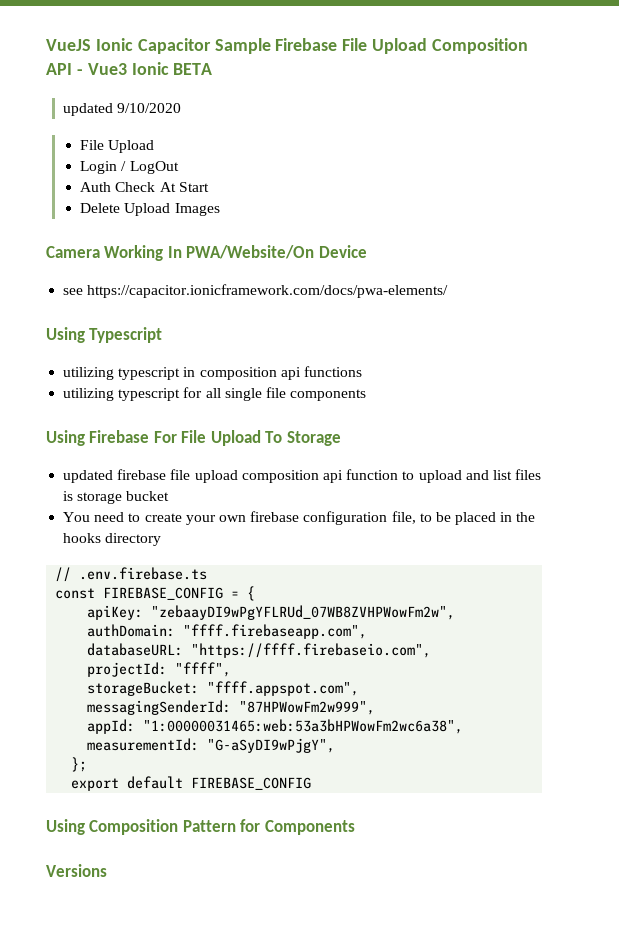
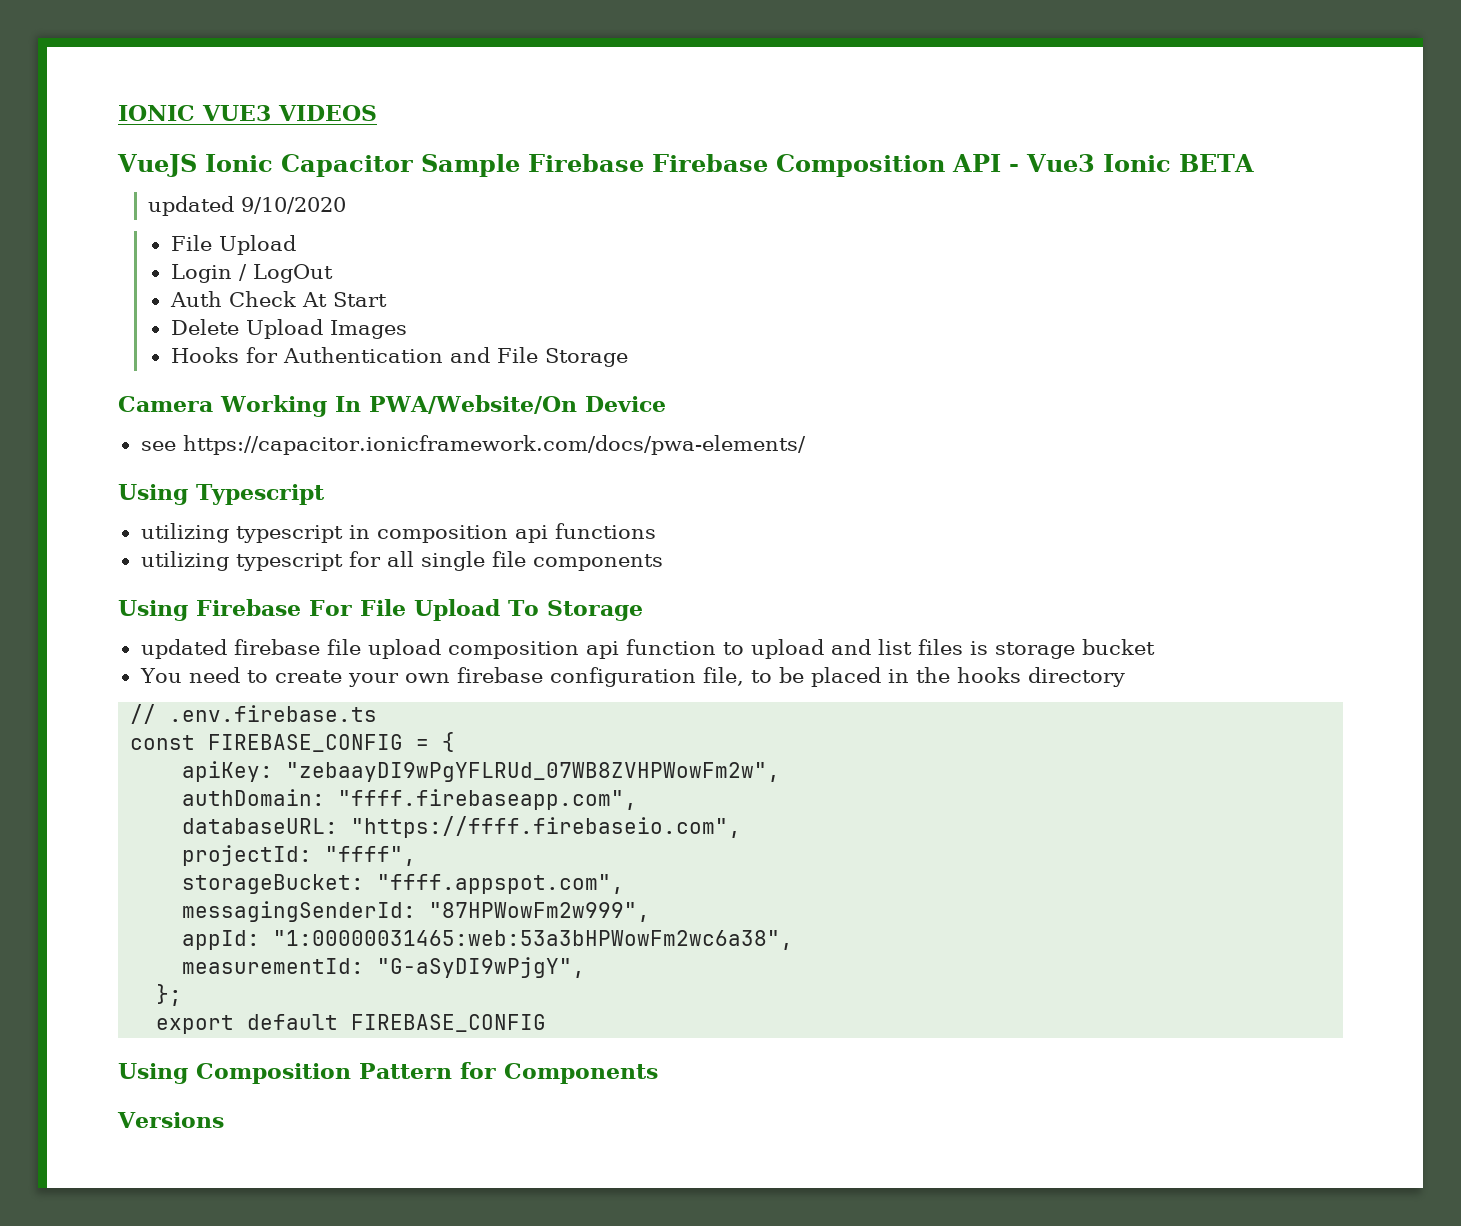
(46, 45) none -> [118,105,377,121] IONIC VUE3 VIDEOS //
[342,38,428,54] File Upload -> [651,154,768,172] Firebase
(220, 209) none -> [170,347,628,367] // Hooks for Authentication and File Storage

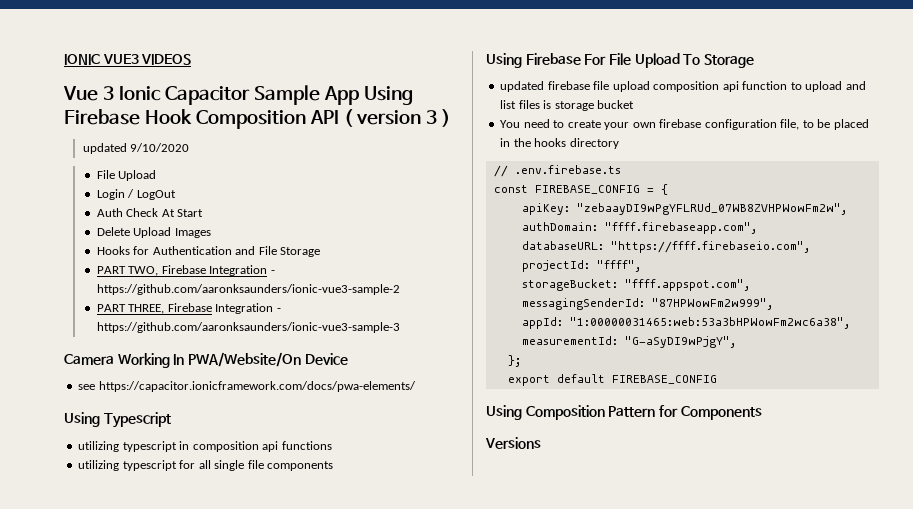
[117,154,197,177] VueJS -> [63,86,114,101] Vue 3
[527,154,1254,177] Firebase Firebase Composition API - Vue3 Ionic BETA -> [323,86,413,105] [64,109,450,129] App Using Firebase Hook Composition API ( version 3 )
(628, 357) none -> [96,265,275,276] [96,284,400,295] [96,303,281,314] [96,322,400,333] // PART TWO, Firebase Integration - https://github.com/aaronksaunders/ionic-vue3-sample-2 // PART THREE, Firebase Integration - https://github.com/aaronksaunders/ionic-vue3-sample-3

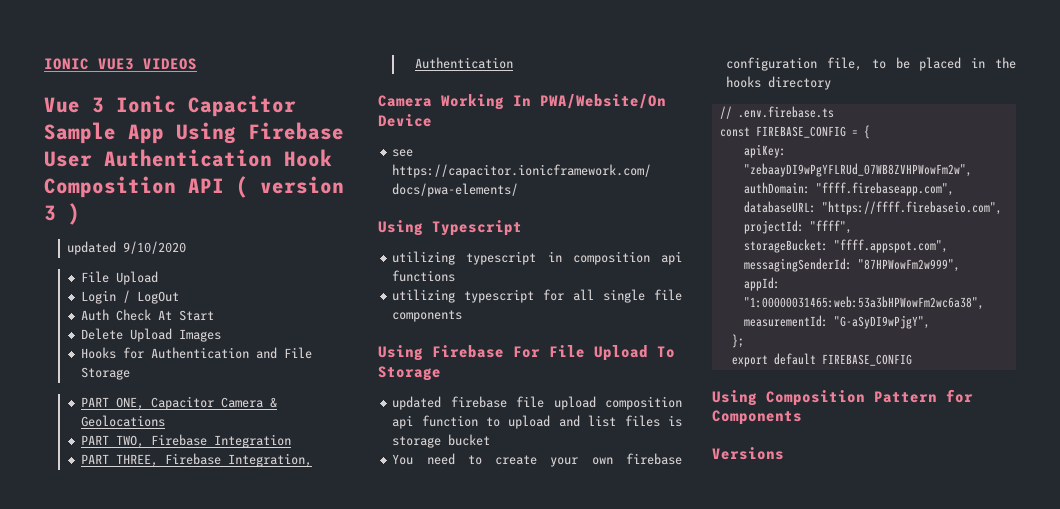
(140, 117) none -> [44,149,272,167] User Authentication
(321, 252) none -> [80,396,277,410] [80,415,165,427] // PART ONE, Capacitor Camera & Geolocations
[270,270,275,274] [96,284,400,295] - https://github.com/aaronksaunders/ionic-vue3-sample-2 -> (291, 441) none
[215,303,281,314] [96,322,400,333] Integration - https://github.com/aaronksaunders/ionic-vue3-sample-3 -> [227,453,312,467] [414,57,513,69] Integration, Authentication

